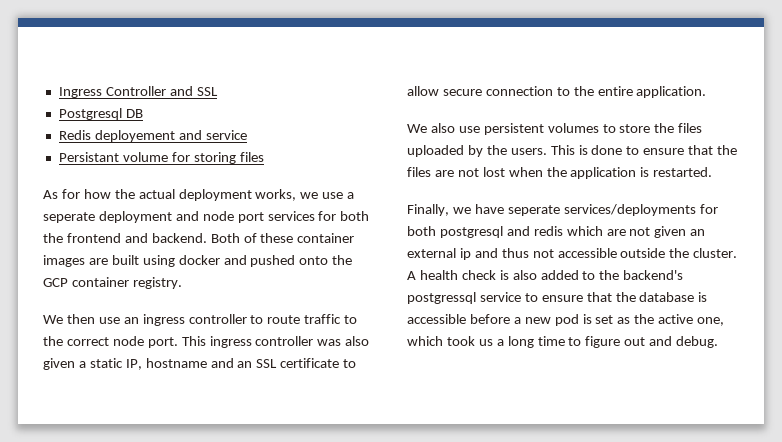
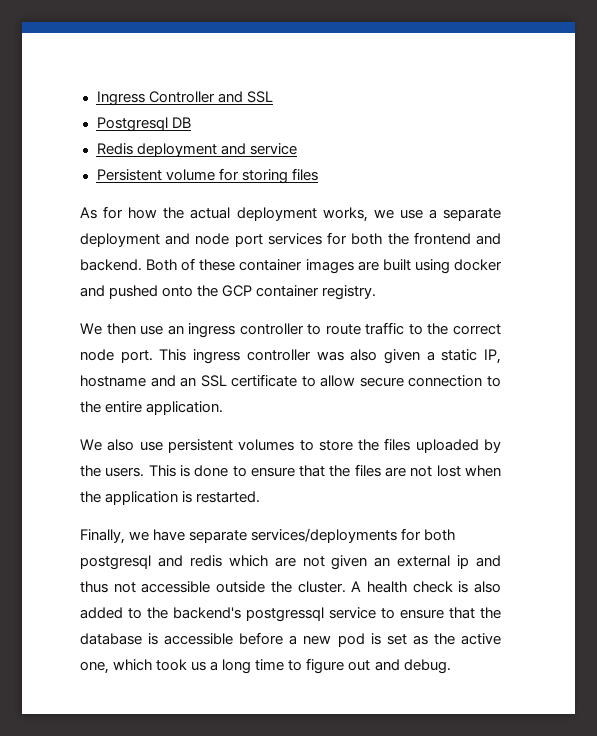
[94,130,175,142] deployement -> [136,143,217,157] deployment
[58,152,119,162] Persistant -> [96,169,162,181] Persistent
[43,212,95,223] seperate -> [443,208,502,221] separate
[507,205,560,216] seperate -> [189,530,248,543] separate

